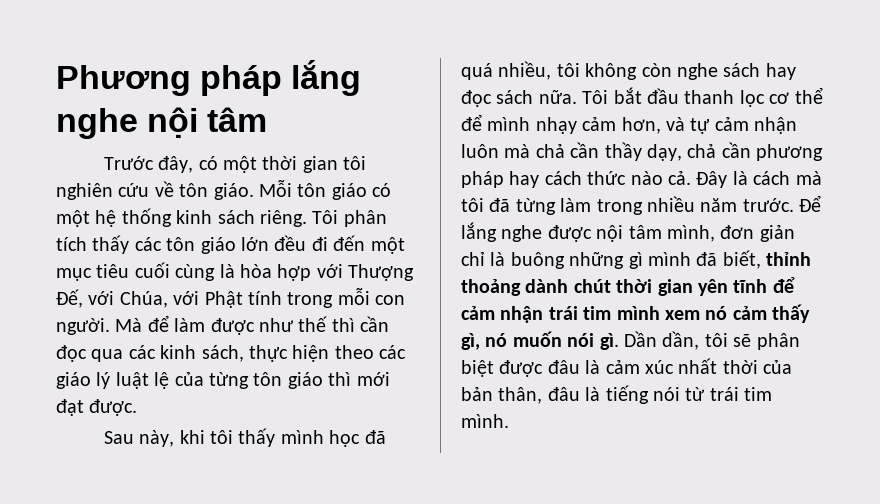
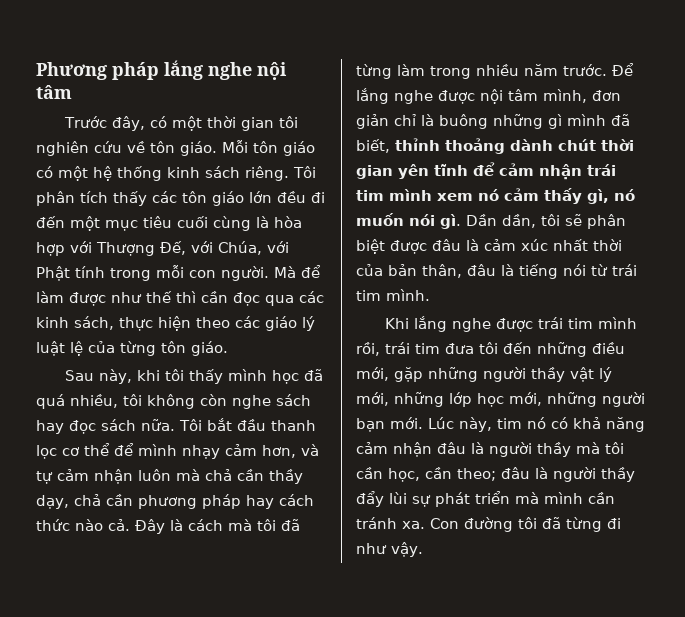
[287,372,390,389] [56,399,138,416] giáo thì mới đạt được. -> [191,341,228,356] giáo.
(509, 421) none -> [384,316,637,332] [356,342,625,357] [356,367,612,382] [356,392,645,407] [356,417,645,432] [356,442,624,457] [356,467,635,482] [356,491,615,507] [356,517,621,532] [356,542,423,557] // Khi lắng nghe được trái tim mình rồi, trái tim đưa tôi đến những điều mới, gặp những người thầy vật lý mới, những lớp học mới, những người bạn mới. Lúc này, tim nó có khả năng cảm nhận đâu là người thầy mà tôi cần học, cần theo; đâu là người thầy đẩy lùi sự phát triển mà mình cần tránh xa. Con đường tôi đã từng đi như vậy.

